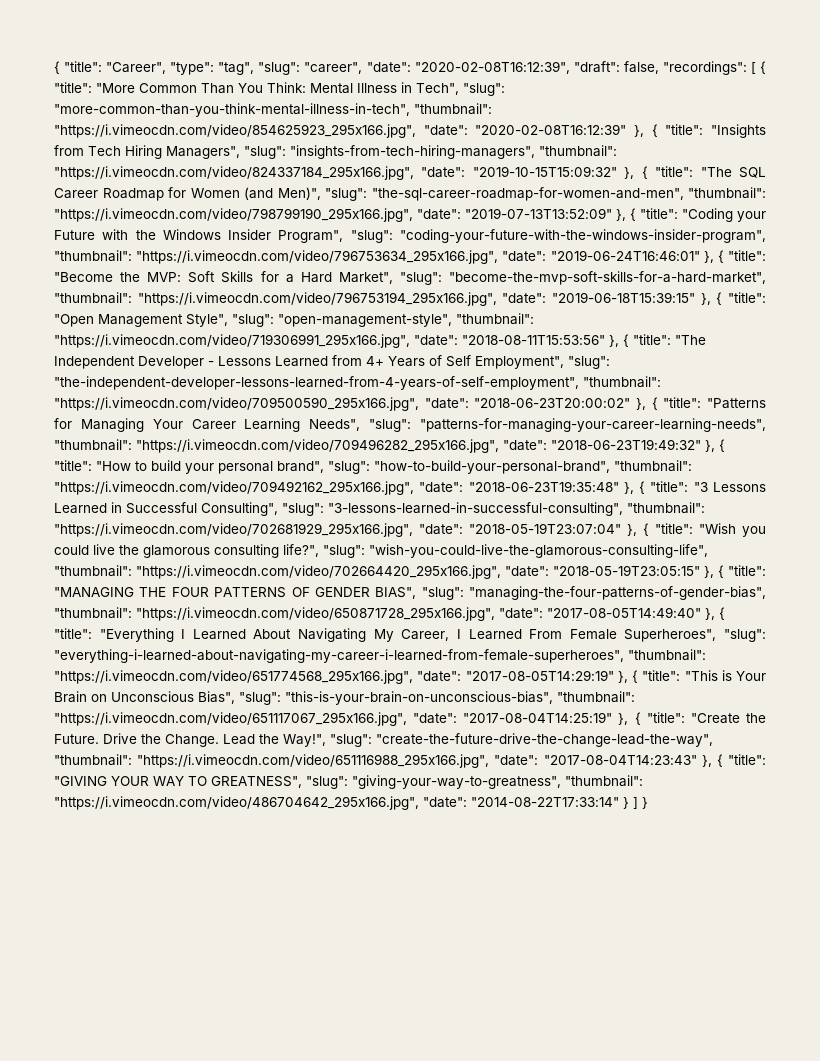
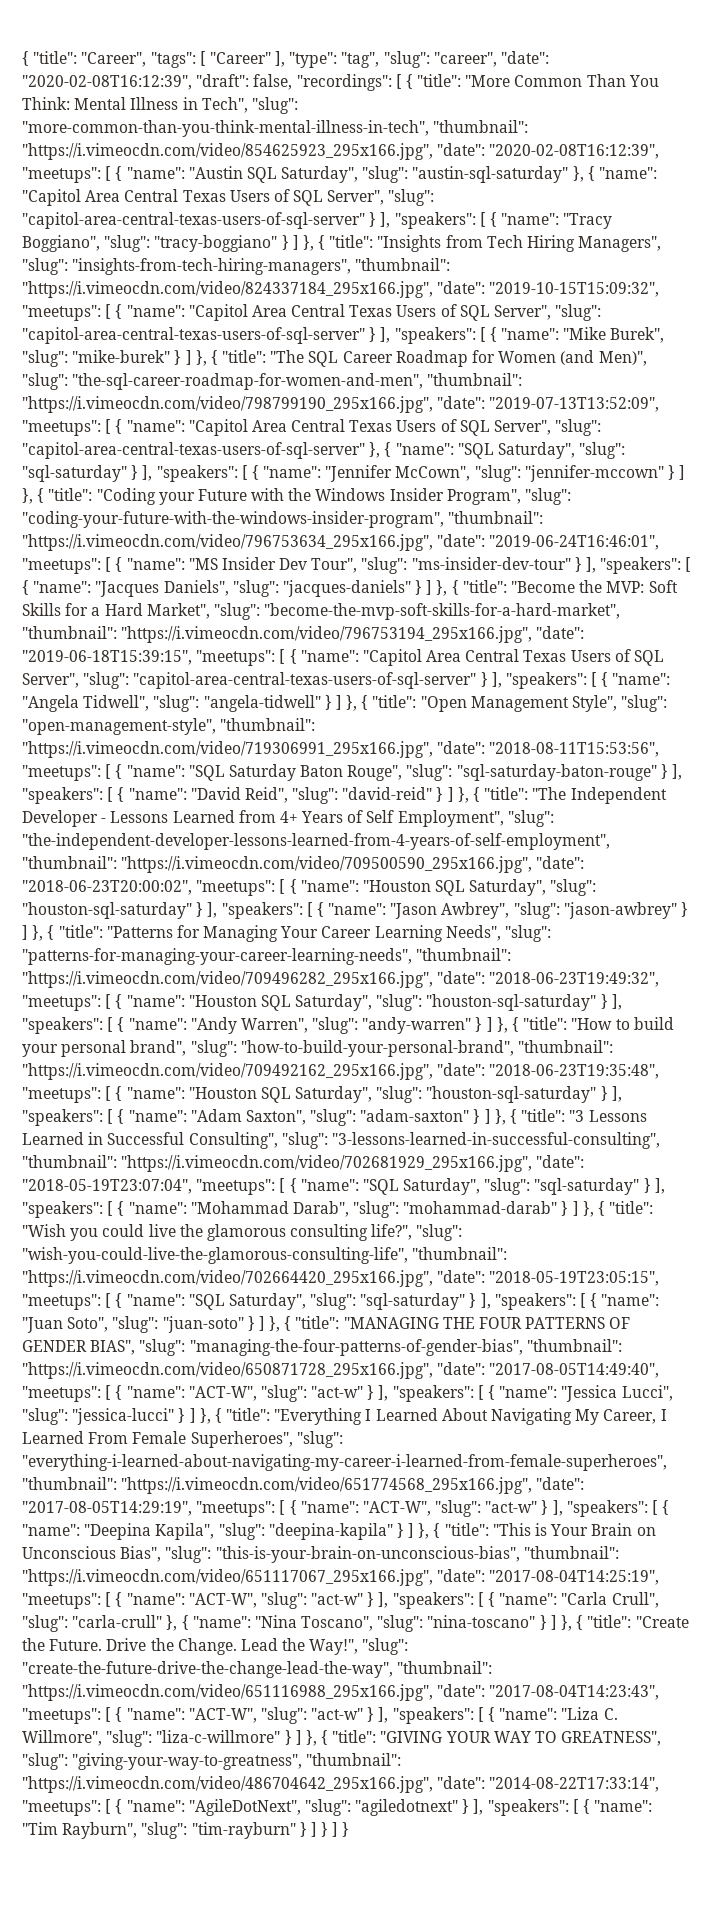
(167, 68) none -> [150,51,286,68] "tags": [ "Career" ],
[475,124,627,135] "2020-02-08T16:12:39" -> [489,144,660,159] [22,166,658,183] [22,189,435,206] [22,212,613,229] [22,235,299,252] "2020-02-08T16:12:39", "meetups": [ { "name": "Austin SQL Saturday", "slug": "austin-sql-saturday" }, { "name": "Capitol Area Central Texas Users of SQL Server", "slug": "capitol-area-central-texas-users-of-sql-server" } ], "speakers": [ { "name": "Tracy Boggiano", "slug": "tracy-boggiano" } ]
[472,166,617,177] "2019-10-15T15:09:32" -> [489,282,660,297] [22,304,602,321] [22,327,665,344] [22,350,192,367] "2019-10-15T15:09:32", "meetups": [ { "name": "Capitol Area Central Texas Users of SQL Server", "slug": "capitol-area-central-texas-users-of-sql-server" } ], "speakers": [ { "name": "Mike Burek", "slug": "mike-burek" } ]
[465,208,612,219] "2019-07-13T13:52:09" -> [489,397,660,412] [22,419,602,436] [22,442,626,459] [22,465,686,482] "2019-07-13T13:52:09", "meetups": [ { "name": "Capitol Area Central Texas Users of SQL Server", "slug": "capitol-area-central-texas-users-of-sql-server" }, { "name": "SQL Saturday", "slug": "sql-saturday" } ], "speakers": [ { "name": "Jennifer McCown", "slug": "jennifer-mccown" } ]
[550,250,700,261] "2019-06-24T16:46:01" -> [489,535,660,550] [22,557,692,574] [22,580,433,597] "2019-06-24T16:46:01", "meetups": [ { "name": "MS Insider Dev Tour", "slug": "ms-insider-dev-tour" } ], "speakers": [ { "name": "Jacques Daniels", "slug": "jacques-daniels" } ]
[552,292,695,303] "2019-06-18T15:39:15" -> [22,649,665,666] [22,672,671,689] [22,695,342,712] "2019-06-18T15:39:15", "meetups": [ { "name": "Capitol Area Central Texas Users of SQL Server", "slug": "capitol-area-central-texas-users-of-sql-server" } ], "speakers": [ { "name": "Angela Tidwell", "slug": "angela-tidwell" } ]
[462,335,605,345] "2018-08-11T15:53:56" -> [489,742,660,757] [22,764,683,781] [22,787,454,804] "2018-08-11T15:53:56", "meetups": [ { "name": "SQL Saturday Baton Rouge", "slug": "sql-saturday-baton-rouge" } ], "speakers": [ { "name": "David Reid", "slug": "david-reid" } ]
[474,398,631,408] "2018-06-23T20:00:02" -> [22,879,597,896] [22,902,689,919] [22,925,28,940] "2018-06-23T20:00:02", "meetups": [ { "name": "Houston SQL Saturday", "slug": "houston-sql-saturday" } ], "speakers": [ { "name": "Jason Awbrey", "slug": "jason-awbrey" } ]
[551,439,701,450] "2018-06-23T19:49:32" -> [489,972,660,987] [22,994,622,1011] [22,1017,493,1034] "2018-06-23T19:49:32", "meetups": [ { "name": "Houston SQL Saturday", "slug": "houston-sql-saturday" } ], "speakers": [ { "name": "Andy Warren", "slug": "andy-warren" } ]
[468,481,619,492] "2018-06-23T19:35:48" -> [489,1064,660,1079] [22,1086,622,1103] [22,1109,491,1126] "2018-06-23T19:35:48", "meetups": [ { "name": "Houston SQL Saturday", "slug": "houston-sql-saturday" } ], "speakers": [ { "name": "Adam Saxton", "slug": "adam-saxton" } ]
[469,523,621,534] "2018-05-19T23:07:04" -> [22,1178,665,1195] [22,1201,579,1218] "2018-05-19T23:07:04", "meetups": [ { "name": "SQL Saturday", "slug": "sql-saturday" } ], "speakers": [ { "name": "Mohammad Darab", "slug": "mohammad-darab" } ]
[553,565,700,576] "2018-05-19T23:05:15" -> [489,1271,660,1286] [22,1293,660,1310] [22,1316,265,1333] "2018-05-19T23:05:15", "meetups": [ { "name": "SQL Saturday", "slug": "sql-saturday" } ], "speakers": [ { "name": "Juan Soto", "slug": "juan-soto" } ]
[547,607,701,618] "2017-08-05T14:49:40" -> [489,1363,660,1378] [22,1385,673,1402] [22,1408,196,1425] "2017-08-05T14:49:40", "meetups": [ { "name": "ACT-W", "slug": "act-w" } ], "speakers": [ { "name": "Jessica Lucci", "slug": "jessica-lucci" } ]
[465,670,614,681] "2017-08-05T14:29:19" -> [22,1500,670,1517] [22,1523,415,1540] "2017-08-05T14:29:19", "meetups": [ { "name": "ACT-W", "slug": "act-w" } ], "speakers": [ { "name": "Deepina Kapila", "slug": "deepina-kapila" } ]
[463,712,613,723] "2017-08-04T14:25:19" -> [489,1570,660,1585] [22,1592,659,1609] [22,1615,557,1632] "2017-08-04T14:25:19", "meetups": [ { "name": "ACT-W", "slug": "act-w" } ], "speakers": [ { "name": "Carla Crull", "slug": "carla-crull" }, { "name": "Nina Toscano", "slug": "nina-toscano" } ]
[543,755,697,765] "2017-08-04T14:23:43" -> [489,1685,660,1700] [22,1707,618,1724] [22,1730,302,1747] "2017-08-04T14:23:43", "meetups": [ { "name": "ACT-W", "slug": "act-w" } ], "speakers": [ { "name": "Liza C. Willmore", "slug": "liza-c-willmore" } ]
[471,797,648,809] "2014-08-22T17:33:14" } ] } -> [489,1777,660,1792] [22,1799,653,1816] [22,1822,350,1839] "2014-08-22T17:33:14", "meetups": [ { "name": "AgileDotNext", "slug": "agiledotnext" } ], "speakers": [ { "name": "Tim Rayburn", "slug": "tim-rayburn" } ] } ] }

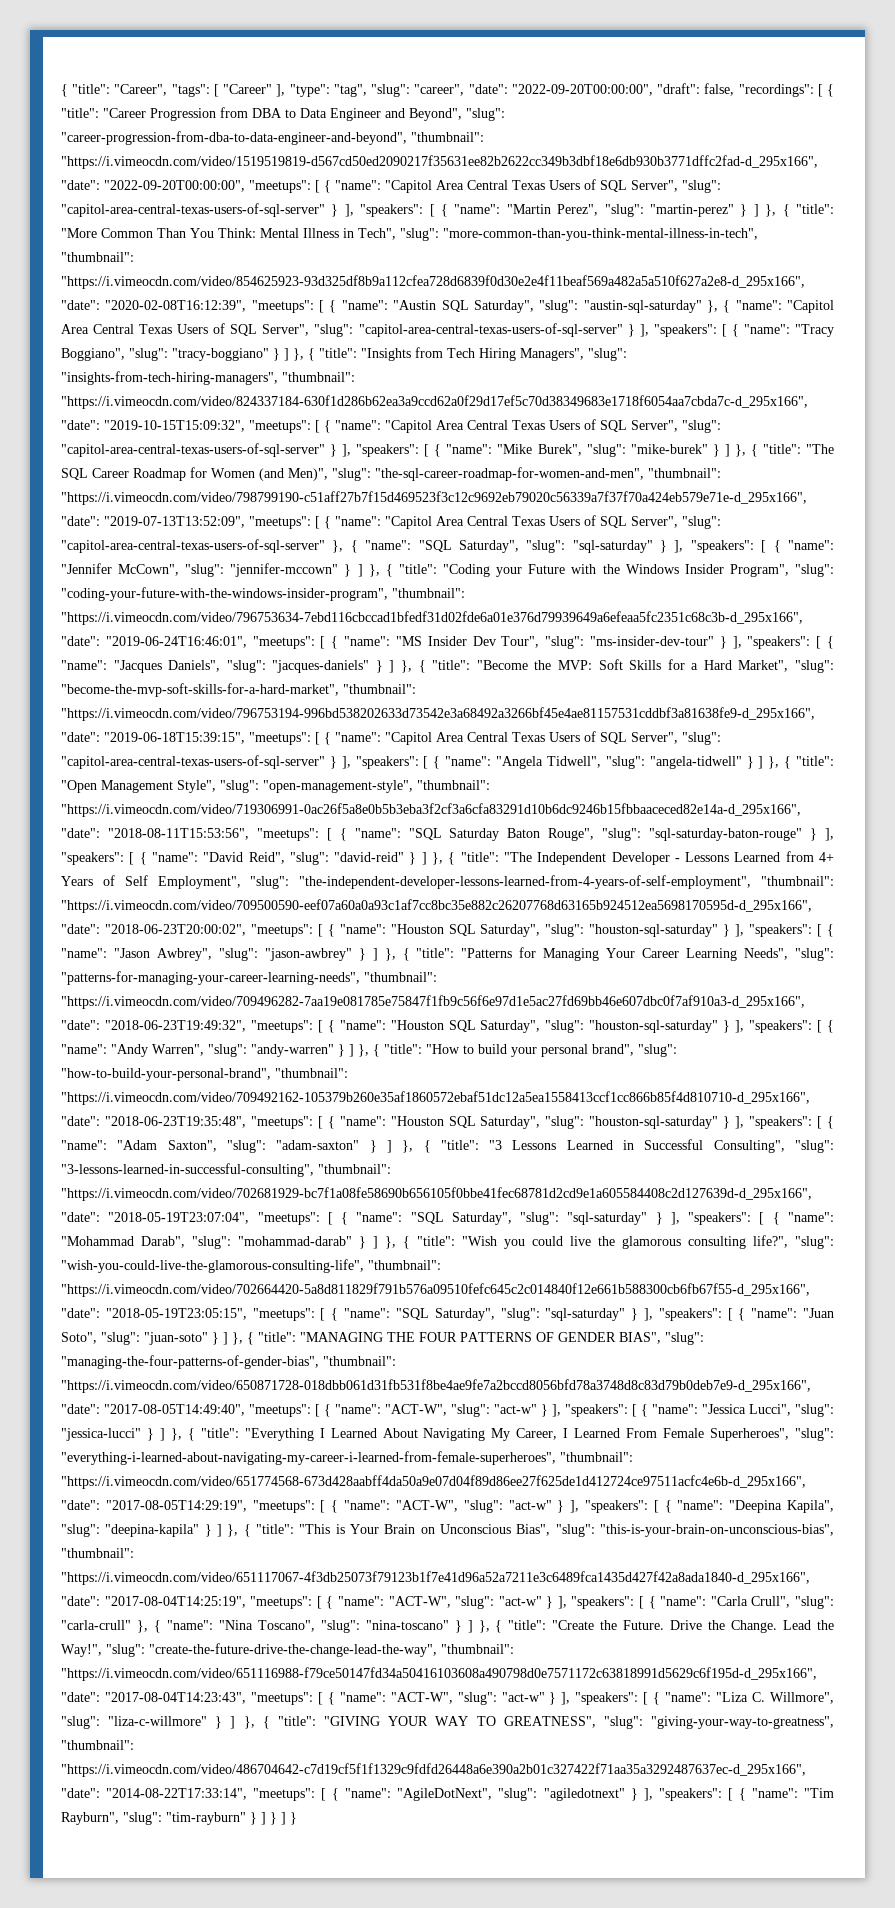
[22,75,192,90] "2020-02-08T16:12:39", -> [511,84,653,96] "2022-09-20T00:00:00",
(462, 80) none -> [103,107,505,121] [61,131,484,145] [61,155,818,169] [61,179,721,193] [61,203,834,217] "Career Progression from DBA to Data Engineer and Beyond", "slug": "career-progression-from-dba-to-data-engineer-and-beyond", "thumbnail": "https://i.vimeocdn.com/video/1519519819-d567cd50ed2090217f35631ee82b2622cc349b3dbf18e6db930b3771dffc2fad-d_295x166", "date": "2022-09-20T00:00:00", "meetups": [ { "name": "Capitol Area Central Texas Users of SQL Server", "slug": "capitol-area-central-texas-users-of-sql-server" } ], "speakers": [ { "name": "Martin Perez", "slug": "martin-perez" } ] }, { "title":
[22,143,433,160] "https://i.vimeocdn.com/video/854625923_295x166.jpg", -> [61,275,805,289] "https://i.vimeocdn.com/video/854625923-93d325df8b9a112cfea728d6839f0d30e2e4f11beaf569a482a5a510f627a2e8-d_295x166",
[22,281,433,298] "https://i.vimeocdn.com/video/824337184_295x166.jpg", -> [61,395,808,409] "https://i.vimeocdn.com/video/824337184-630f1d286b62ea3a9ccd62a0f29d17ef5c70d38349683e1718f6054aa7cbda7c-d_295x166",
[22,396,433,413] "https://i.vimeocdn.com/video/798799190_295x166.jpg", -> [61,491,807,505] "https://i.vimeocdn.com/video/798799190-c51aff27b7f15d469523f3c12c9692eb79020c56339a7f37f70a424eb579e71e-d_295x166",
[22,534,433,551] "https://i.vimeocdn.com/video/796753634_295x166.jpg", -> [61,611,803,625] "https://i.vimeocdn.com/video/796753634-7ebd116cbccad1bfedf31d02fde6a01e376d79939649a6efeaa5fc2351c68c3b-d_295x166",
[121,626,533,643] "https://i.vimeocdn.com/video/796753194_295x166.jpg", -> [61,707,815,721] "https://i.vimeocdn.com/video/796753194-996bd538202633d73542e3a68492a3266bf45e4ae81157531cddbf3a81638fe9-d_295x166",
[22,741,433,758] "https://i.vimeocdn.com/video/719306991_295x166.jpg", -> [61,803,801,817] "https://i.vimeocdn.com/video/719306991-0ac26f5a8e0b5b3eba3f2cf3a6cfa83291d10b6dc9246b15fbbaaceced82e14a-d_295x166",
[121,856,533,873] "https://i.vimeocdn.com/video/709500590_295x166.jpg", -> [61,899,812,913] "https://i.vimeocdn.com/video/709500590-eef07a60a0a93c1af7cc8bc35e882c26207768d63165b924512ea5698170595d-d_295x166",
[22,971,433,988] "https://i.vimeocdn.com/video/709496282_295x166.jpg", -> [61,995,805,1009] "https://i.vimeocdn.com/video/709496282-7aa19e081785e75847f1fb9c56f6e97d1e5ac27fd69bb46e607dbc0f7af910a3-d_295x166",
[22,1063,433,1080] "https://i.vimeocdn.com/video/709492162_295x166.jpg", -> [61,1091,810,1105] "https://i.vimeocdn.com/video/709492162-105379b260e35af1860572ebaf51dc12a5ea1558413ccf1cc866b85f4d810710-d_295x166",
[121,1155,533,1172] "https://i.vimeocdn.com/video/702681929_295x166.jpg", -> [61,1187,812,1201] "https://i.vimeocdn.com/video/702681929-bc7f1a08fe58690b656105f0bbe41fec68781d2cd9e1a605584408c2d127639d-d_295x166",
[22,1270,433,1287] "https://i.vimeocdn.com/video/702664420_295x166.jpg", -> [61,1283,810,1297] "https://i.vimeocdn.com/video/702664420-5a8d811829f791b576a09510fefc645c2c014840f12e661b588300cb6fb67f55-d_295x166",
[22,1362,433,1379] "https://i.vimeocdn.com/video/650871728_295x166.jpg", -> [61,1379,811,1393] "https://i.vimeocdn.com/video/650871728-018dbb061d31fb531f8be4ae9fe7a2bccd8056bfd78a3748d8c83d79b0deb7e9-d_295x166",
[121,1477,533,1494] "https://i.vimeocdn.com/video/651774568_295x166.jpg", -> [61,1475,806,1489] "https://i.vimeocdn.com/video/651774568-673d428aabff4da50a9e07d04f89d86ee27f625de1d412724ce97511acfc4e6b-d_295x166",
[22,1569,433,1586] "https://i.vimeocdn.com/video/651117067_295x166.jpg", -> [61,1571,810,1585] "https://i.vimeocdn.com/video/651117067-4f3db25073f79123b1f7e41d96a52a7211e3c6489fca1435d427f42a8ada1840-d_295x166",
[22,1684,433,1701] "https://i.vimeocdn.com/video/651116988_295x166.jpg", -> [61,1667,817,1681] "https://i.vimeocdn.com/video/651116988-f79ce50147fd34a50416103608a490798d0e7571172c63818991d5629c6f195d-d_295x166",
[22,1776,433,1793] "https://i.vimeocdn.com/video/486704642_295x166.jpg", -> [61,1763,806,1777] "https://i.vimeocdn.com/video/486704642-c7d19cf5f1f1329c9fdfd26448a6e390a2b01c327422f71aa35a3292487637ec-d_295x166",

